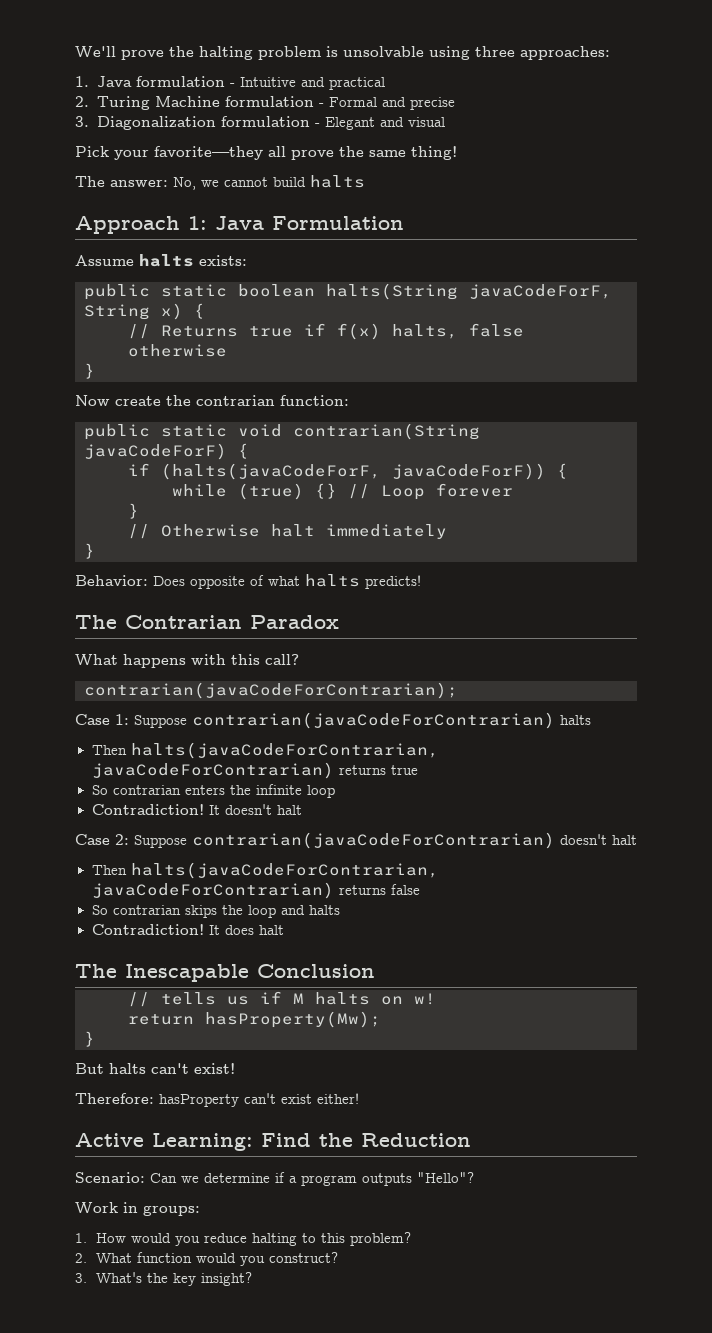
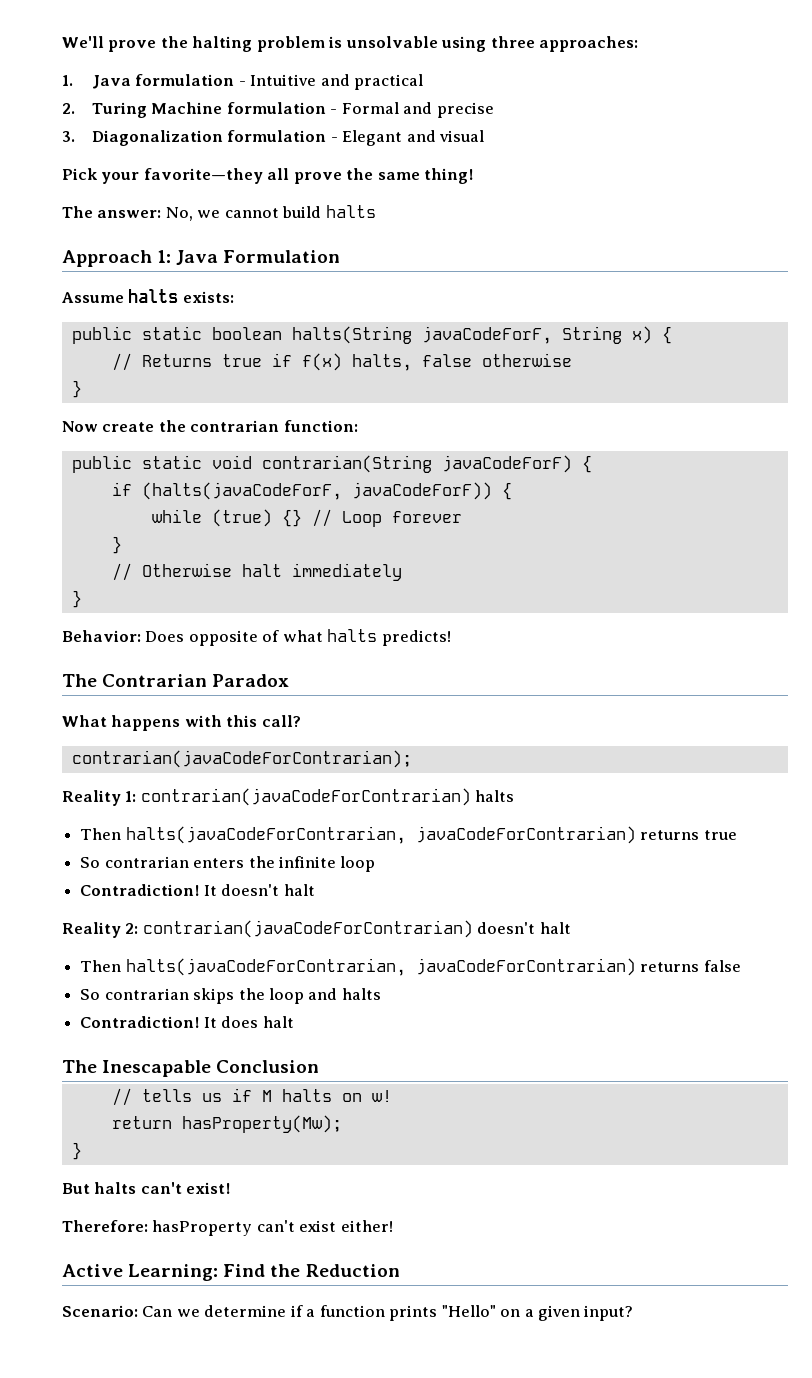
[75,714,187,728] Case 1: Suppose -> [62,790,137,806] Reality 1:
[75,834,187,848] Case 2: Suppose -> [62,922,139,938] Reality 2:
[301,1172,474,1186] [75,1202,200,1216] [75,1232,411,1246] [75,1252,338,1266] [75,1272,252,1286] program outputs "Hello"? // Work in groups: // 1. How would you reduce halting to this problem? // 2. What function would you construct? // 3. What's the key insight? -> [319,1305,634,1321] function prints "Hello" on a given input?

